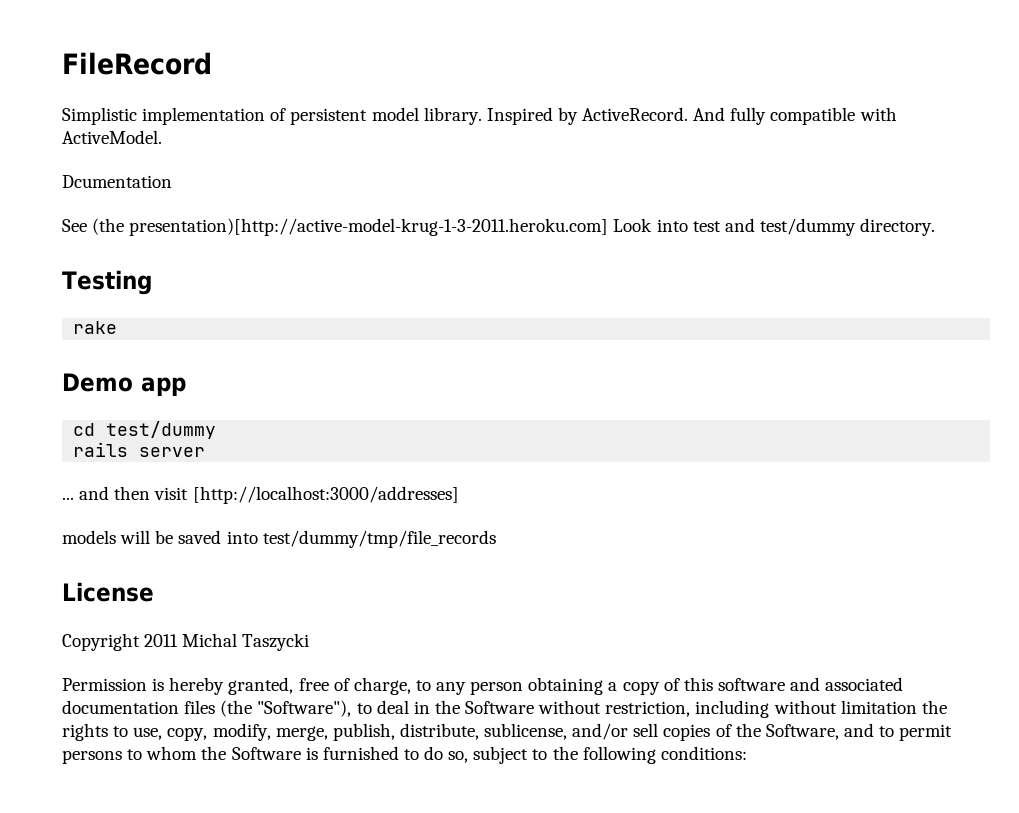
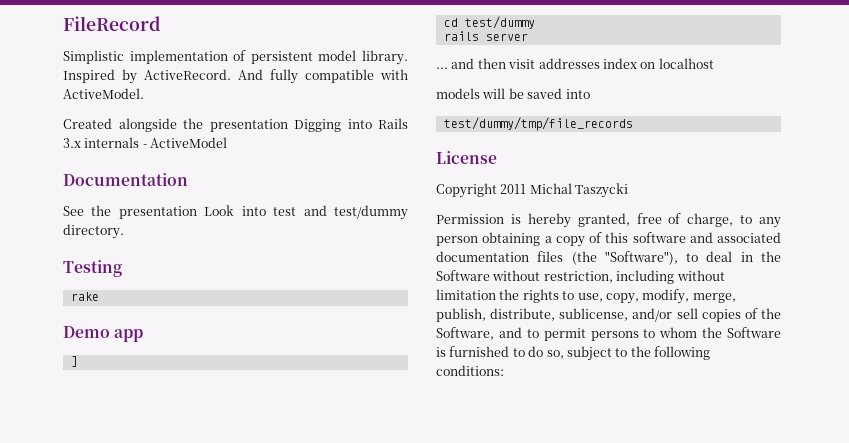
[62,175,172,188] Dcumentation -> [63,118,408,132] [63,137,228,148] [63,173,188,186] Created alongside the presentation Digging into Rails 3.x internals - ActiveModel // Documentation
[92,218,609,236] (the presentation)[http://active-model-krug-1-3-2011.heroku.com] -> [91,205,197,219] the presentation
(186, 386) none -> [70,356,78,367] // ]
[192,486,459,504] [http://localhost:3000/addresses] -> [538,58,714,69] addresses index on localhost
(258, 537) none -> (590, 94) //

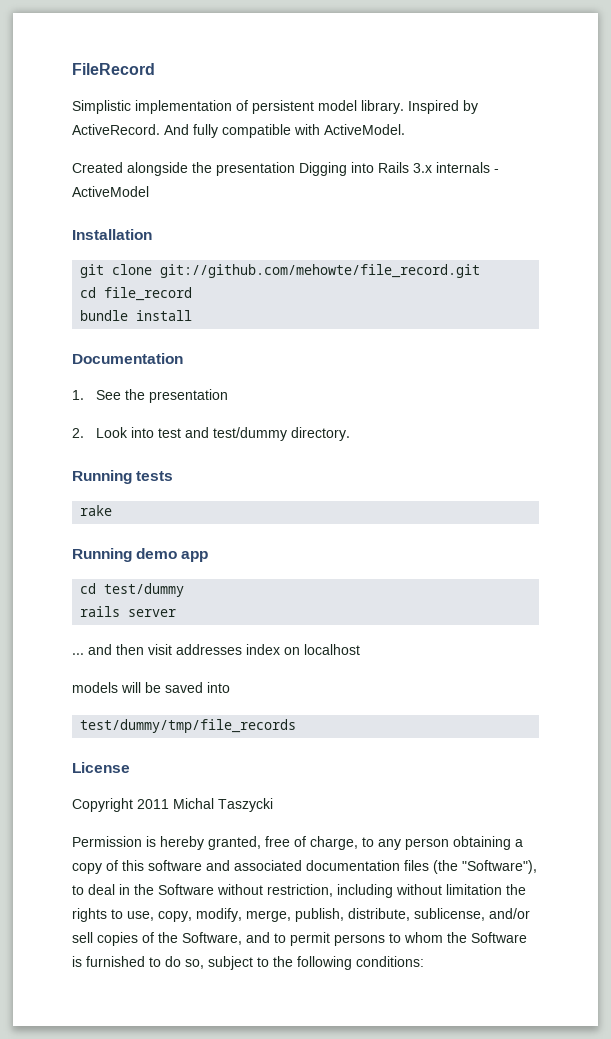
(228, 142) none -> [72,229,152,240] [80,264,481,278] [80,287,193,301] [80,310,193,321] // Installation // git clone git://github.com/mehowte/file_record.git // cd file_record // bundle install
(188, 179) none -> [72,390,84,400] 1.
(197, 212) none -> [72,428,84,438] // 2.
[63,260,122,277] Testing -> [72,470,174,484] Running tests
[63,326,110,338] Demo -> [72,548,178,562] Running demo
[70,356,78,367] // ] -> (209, 556) none

